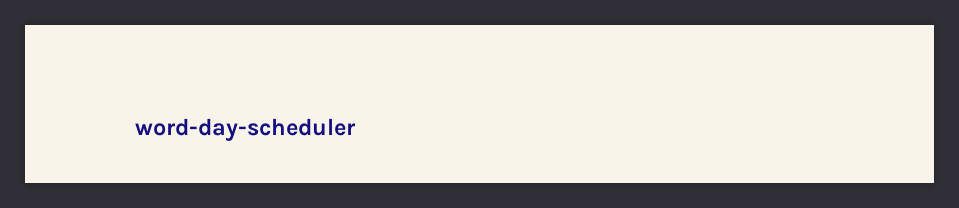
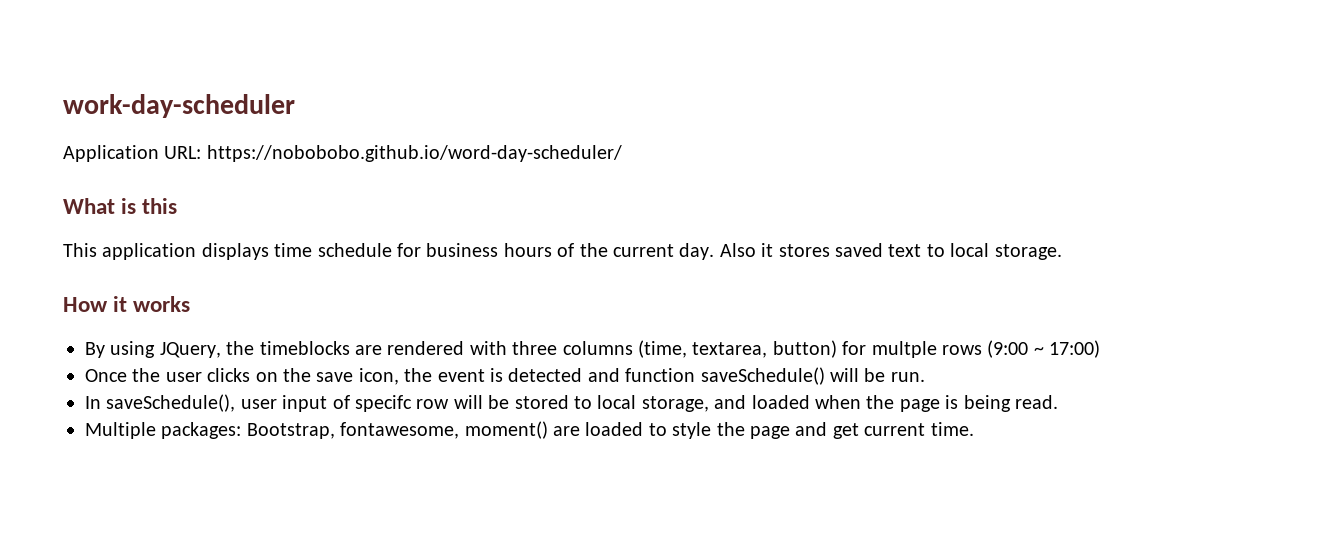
[135,118,356,141] word-day-scheduler -> [63,94,295,118] [63,145,622,162] [63,198,178,214] [63,243,1062,260] [63,296,191,312] [85,340,1101,358] [85,367,925,385] [85,394,1058,412] [85,421,974,439] work-day-scheduler // Application URL: https://nobobobo.github.io/word-day-scheduler/ // What is this // This application displays time schedule for business hours of the current day. Also it stores saved text to local storage. // How it works // By using JQuery, the timeblocks are rendered with three columns (time, textarea, button) for multple rows (9:00 ~ 17:00) // Once the user clicks on the save icon, the event is detected and function saveSchedule() will be run. // In saveSchedule(), user input of specifc row will be stored to local storage, and loaded when the page is being read. // Multiple packages: Bootstrap, fontawesome, moment() are loaded to style the page and get current time.

